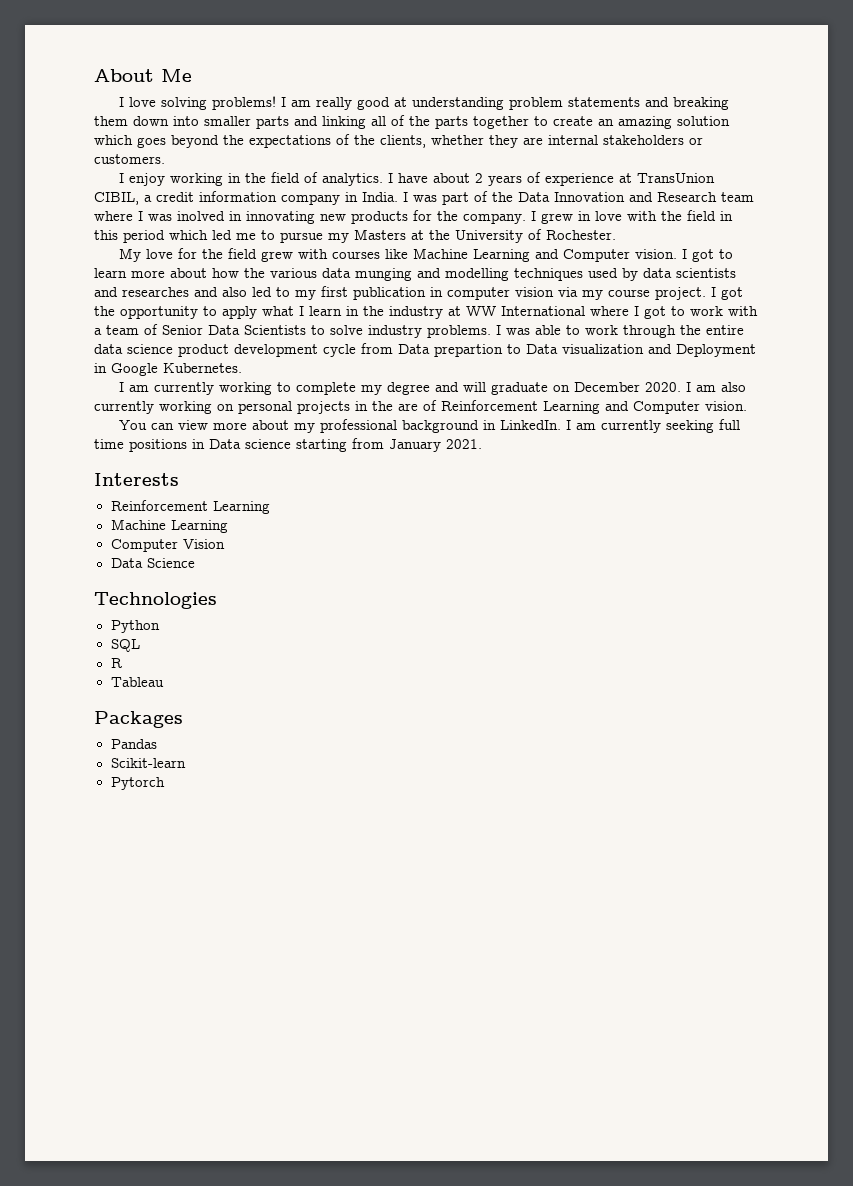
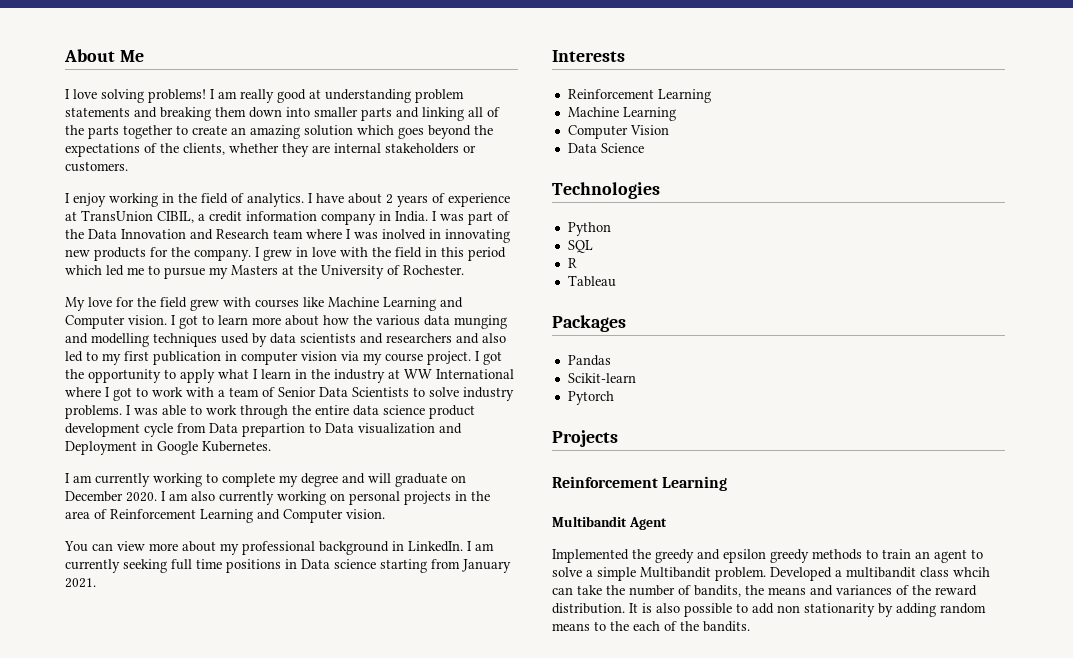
[122,287,189,297] researches -> [386,333,452,343] researchers
[398,403,418,411] are -> [65,511,90,519] area
(165, 783) none -> [552,430,618,447] [552,476,728,491] [552,516,667,530] [552,549,983,563] [552,567,990,581] [552,585,977,597] [552,603,986,617] [552,621,750,632] // Projects // Reinforcement Learning // Multibandit Agent // Implemented the greedy and epsilon greedy methods to train an agent to solve a simple Multibandit problem. Developed a multibandit class whcih can take the number of bandits, the means and variances of the reward distribution. It is also possible to add non stationarity by adding random means to the each of the bandits.

